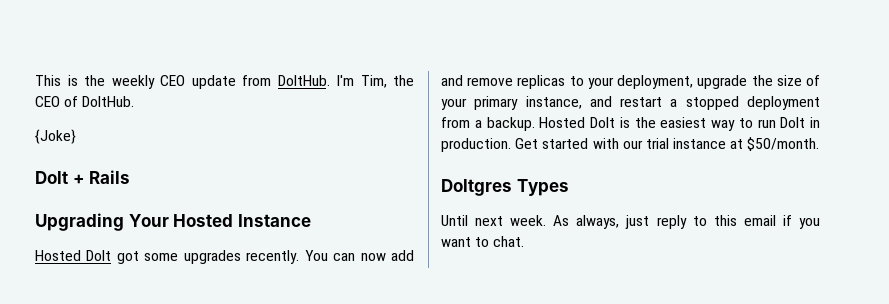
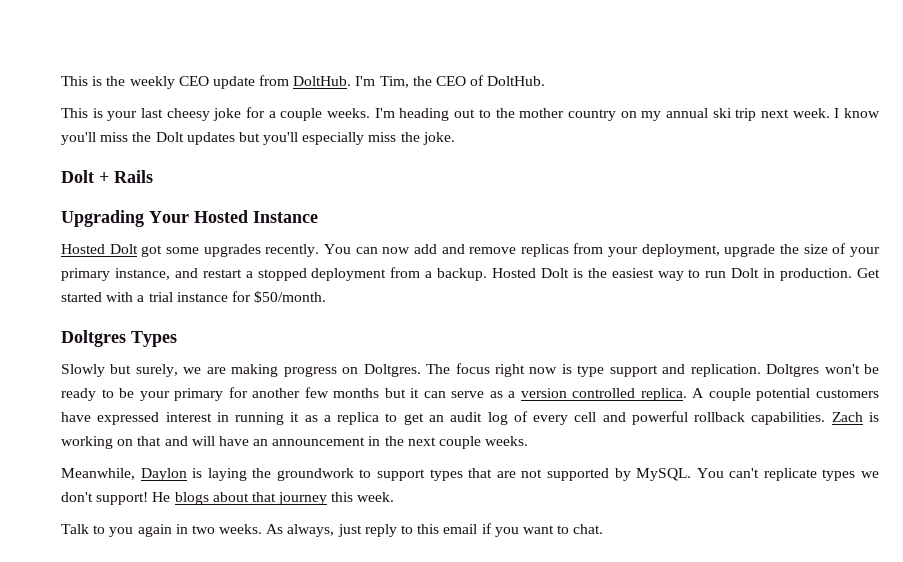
[35,129,76,144] {Joke} -> [61,107,880,121] [61,132,455,145] This is your last cheesy joke for a couple weeks. I'm heading out to the mother country on my annual ski trip next week. I know you'll miss the Dolt updates but you'll especially miss the joke.
[569,76,584,86] to -> [573,243,604,254] from
[622,140,643,149] our -> [137,295,145,302] a
[730,139,744,149] at -> [231,291,251,302] for
[441,215,547,226] Until next week. -> [61,363,880,377] [61,387,879,401] [61,411,879,425] [61,436,529,449] [61,468,879,481] [61,492,395,505] [61,524,263,537] Slowly but surely, we are making progress on Doltgres. The focus right now is type support and replication. Doltgres won't be ready to be your primary for another few months but it can serve as a version controlled replica. A couple potential customers have expressed interest in running it as a replica to get an audit log of every cell and powerful rollback capabilities. Zach is working on that and will have an announcement in the next couple weeks. // Meanwhile, Daylon is laying the groundwork to support types that are not supported by MySQL. You can't replicate types we don't support! He blogs about that journey this week. // Talk to you again in two weeks.

